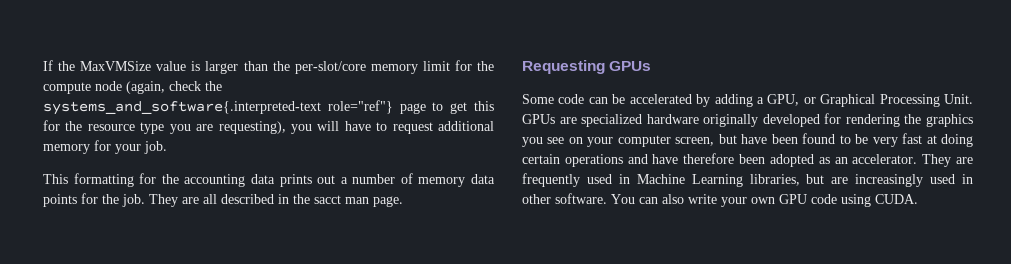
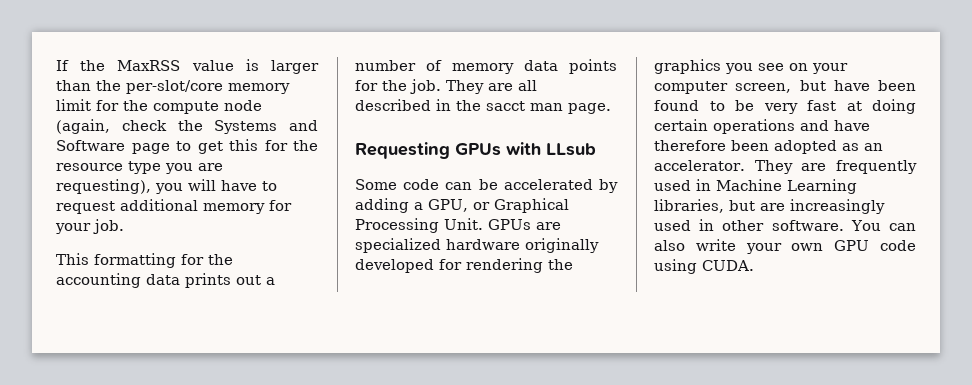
[80,61,152,71] MaxVMSize -> [117,60,181,71] MaxRSS
[43,100,393,115] systems_and_software{.interpreted-text role="ref"} -> [214,120,318,134] [56,140,125,151] Systems and Software
(652, 66) none -> [506,142,596,156] with LLsub

